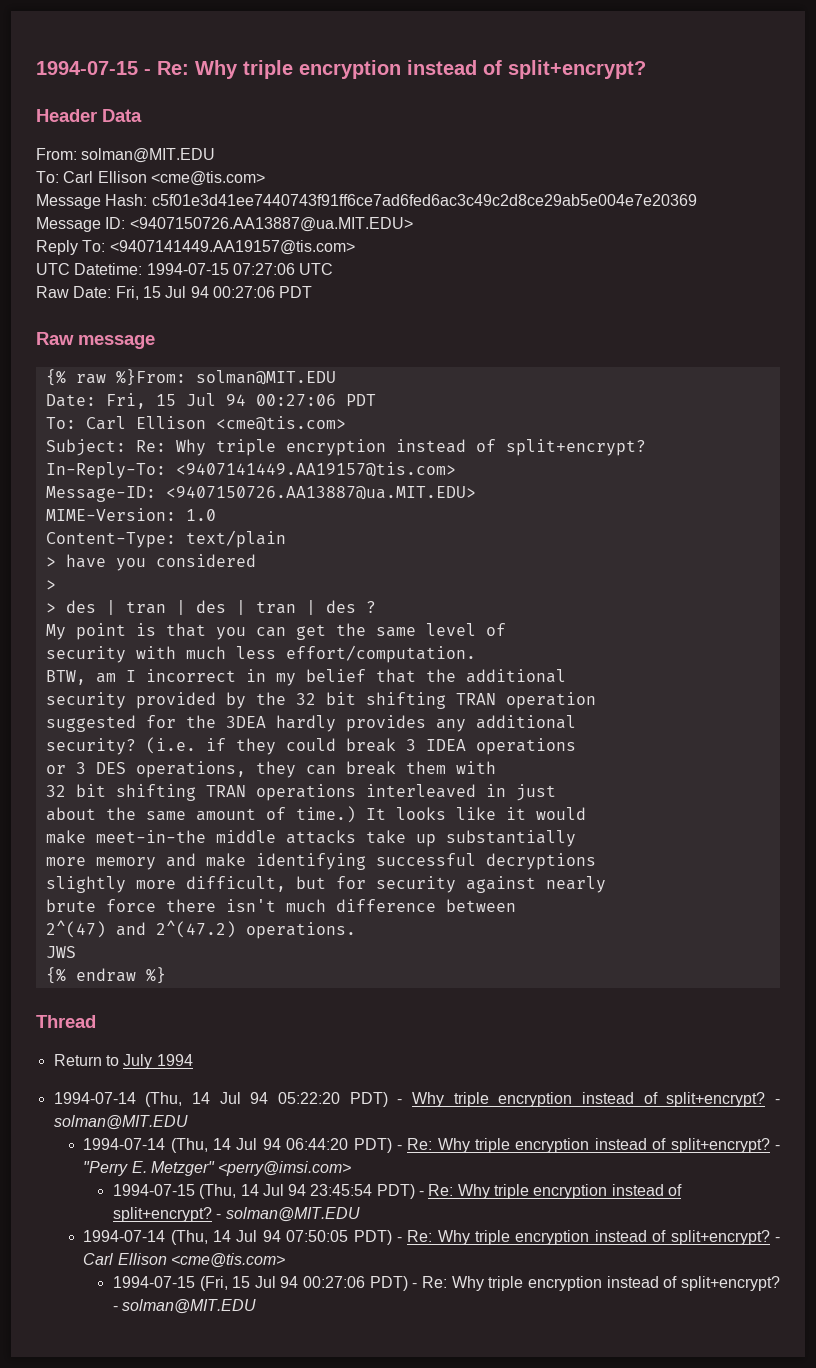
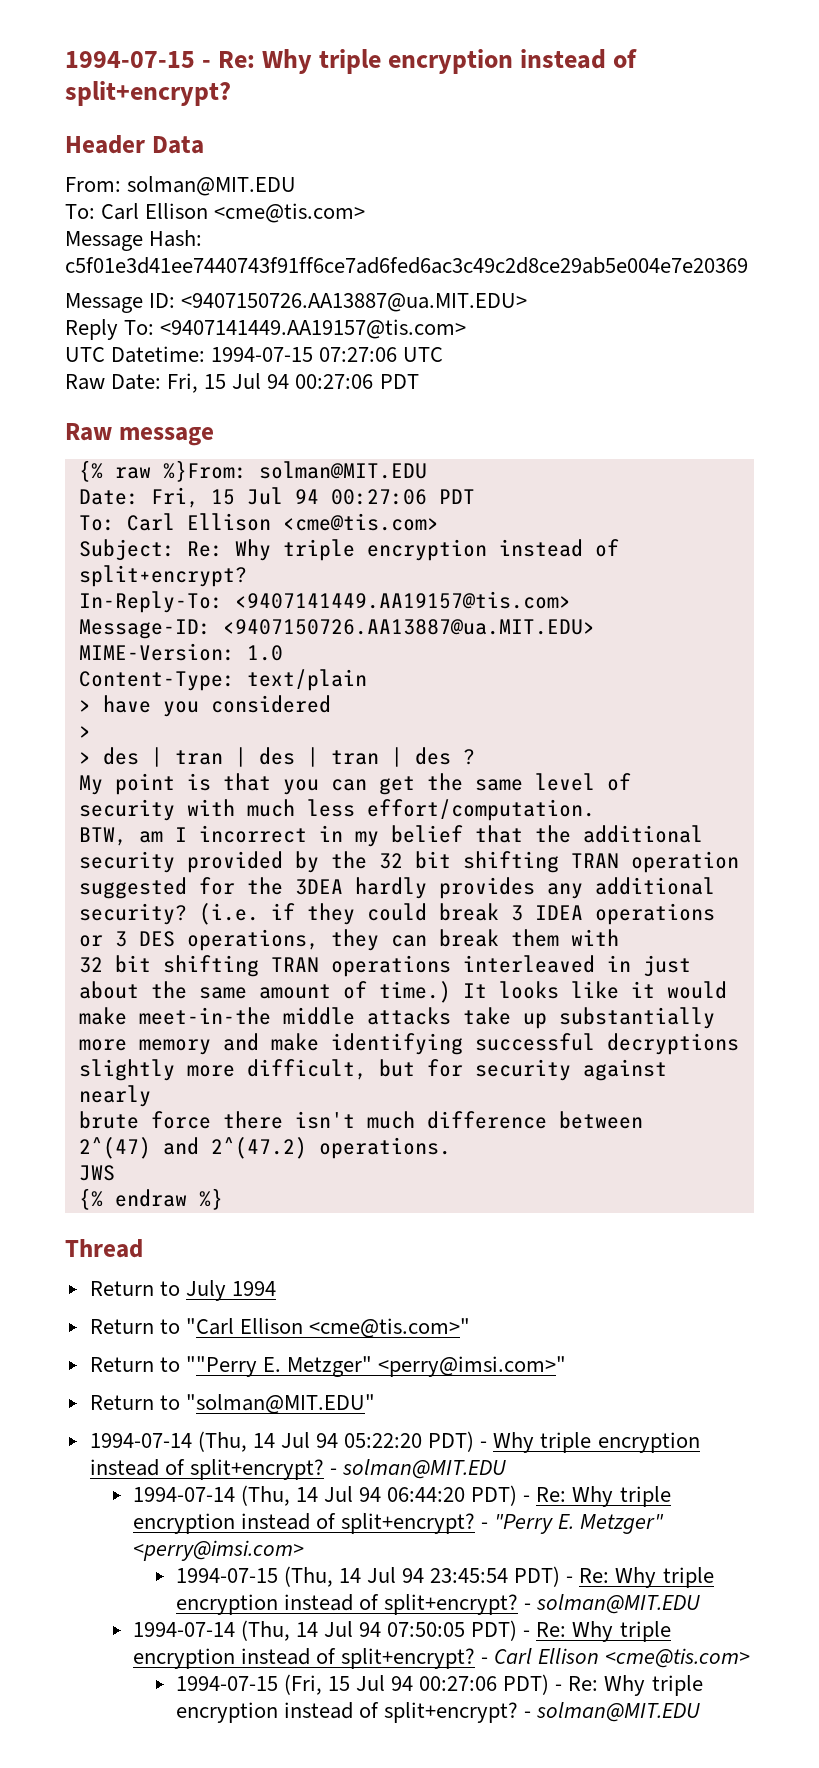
(193, 1060) none -> [89,1318,471,1338] [89,1356,567,1377] [89,1394,375,1414] // Return to "Carl Ellison <cme@tis.com>" // Return to ""Perry E. Metzger" <perry@imsi.com>" // Return to "solman@MIT.EDU"

